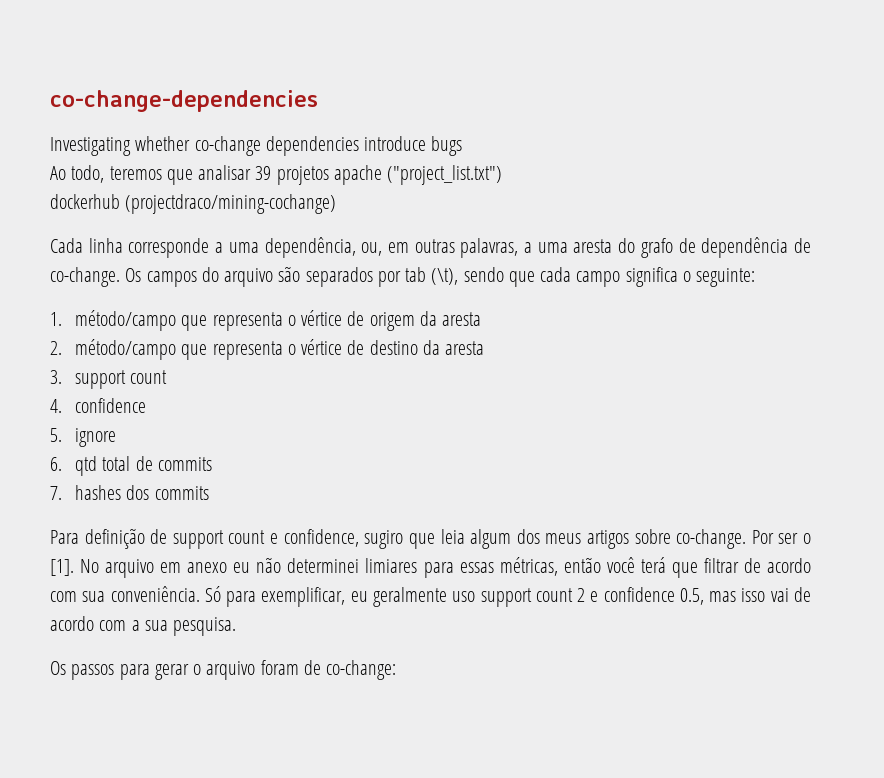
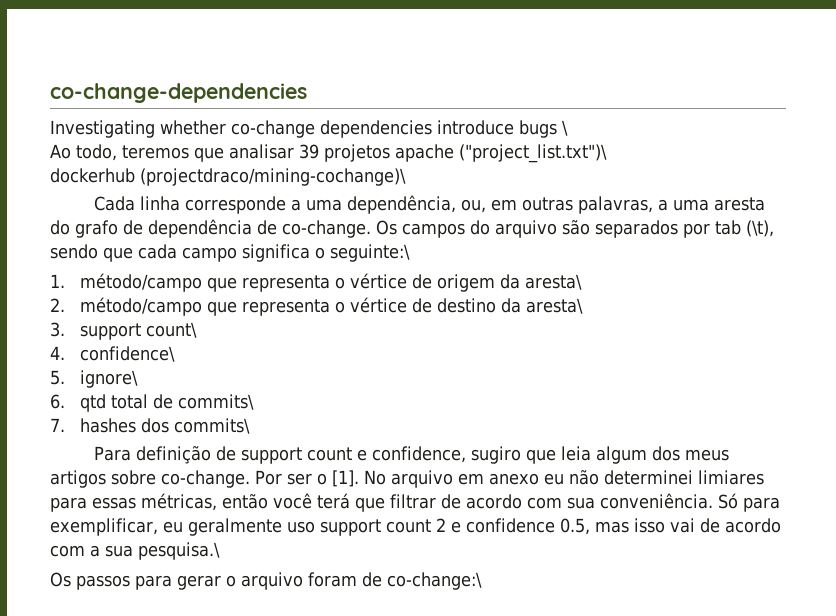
(463, 146) none -> [562,120,568,136] \
[387,165,503,185] ("project_list.txt") -> [459,144,607,163] ("project_list.txt")\
[125,194,337,214] (projectdraco/mining-cochange) -> [140,168,406,186] (projectdraco/mining-cochange)\
[696,268,756,287] seguinte: -> [330,244,410,262] seguinte:\
[442,312,482,326] aresta -> [524,274,582,290] aresta\
[445,341,485,355] aresta -> [525,298,583,314] aresta\
[130,370,168,384] count -> [145,322,197,338] count\
[75,398,147,413] confidence -> [79,346,175,362] confidence\
[75,428,117,447] ignore -> [79,370,138,388] ignore\
[157,457,212,471] commits -> [177,394,254,410] commits\
[154,486,209,500] commits -> [173,418,250,434] commits\
[173,617,237,636] pesquisa. -> [138,542,220,560] pesquisa.\
[326,660,397,680] co-change: -> [387,572,482,590] co-change:\

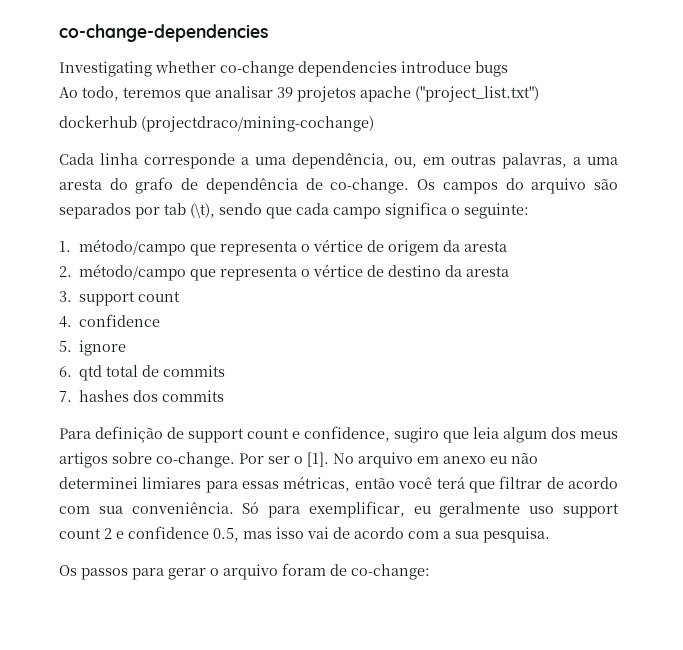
[562,120,568,136] \ -> (508, 69) none
[459,144,607,163] ("project_list.txt")\ -> [415,86,539,102] ("project_list.txt")
[140,168,406,186] (projectdraco/mining-cochange)\ -> [141,116,374,132] (projectdraco/mining-cochange)
[330,244,410,262] seguinte:\ -> [464,203,529,219] seguinte:
[524,274,582,290] aresta\ -> [463,241,507,252] aresta
[525,298,583,314] aresta\ -> [466,266,510,277] aresta
[145,322,197,338] count\ -> [138,291,181,302] count
[79,346,175,362] confidence\ -> [79,314,161,327] confidence
[79,370,138,388] ignore\ -> [79,340,127,356] ignore
[177,394,254,410] commits\ -> [163,365,226,377] commits
[173,418,250,434] commits\ -> [162,390,225,402] commits
[138,542,220,560] pesquisa.\ -> [483,527,550,543] pesquisa.
[387,572,482,590] co-change:\ -> [351,564,430,580] co-change:

